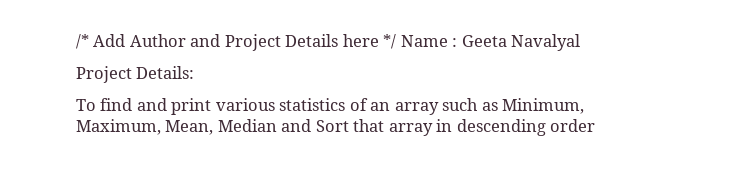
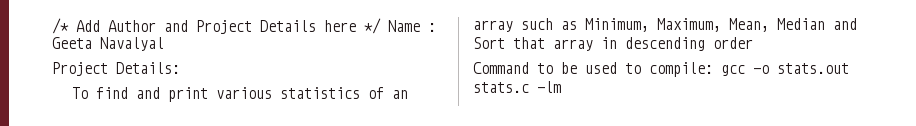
(596, 125) none -> [473,62,849,77] [473,81,561,93] // Command to be used to compile: gcc -o stats.out stats.c -lm

